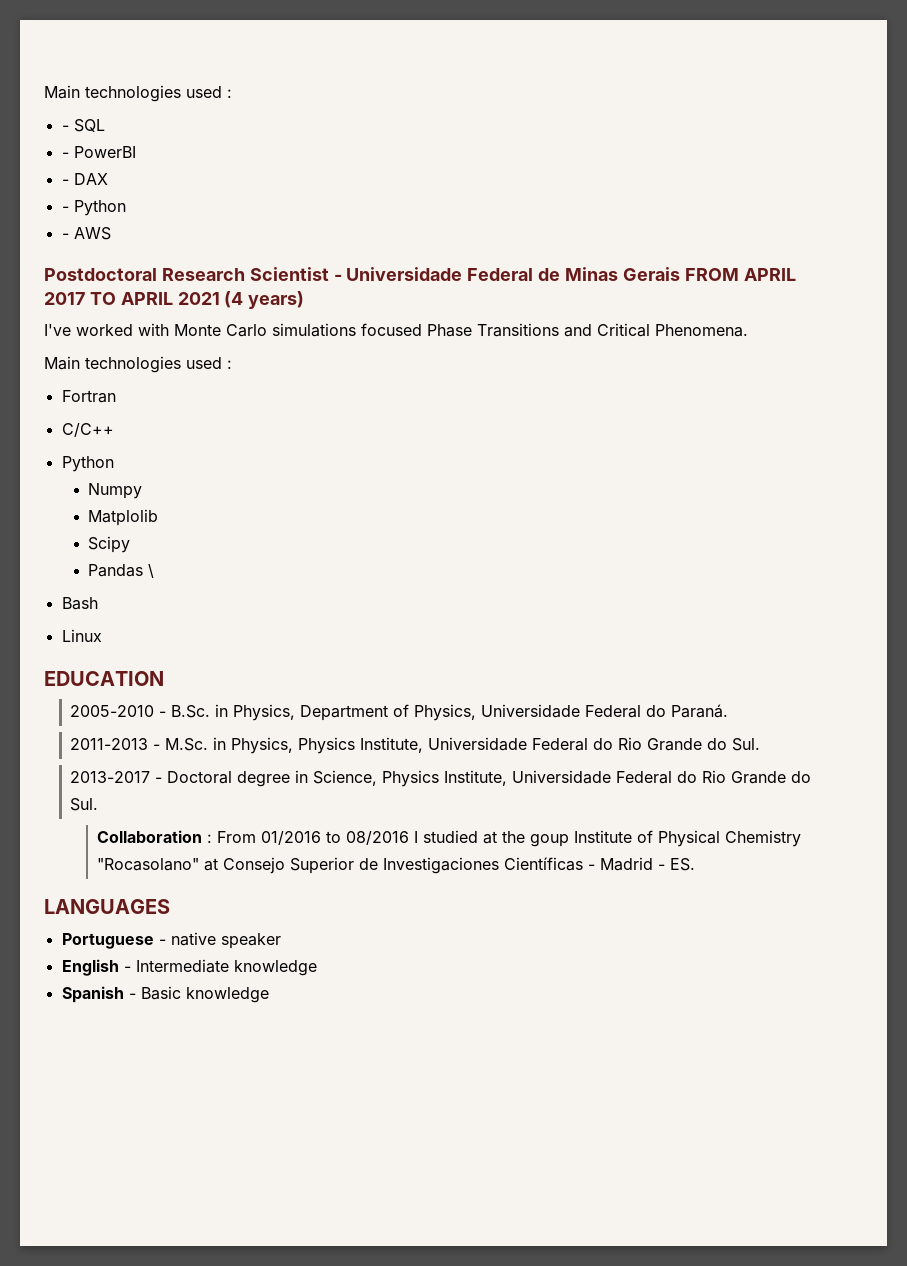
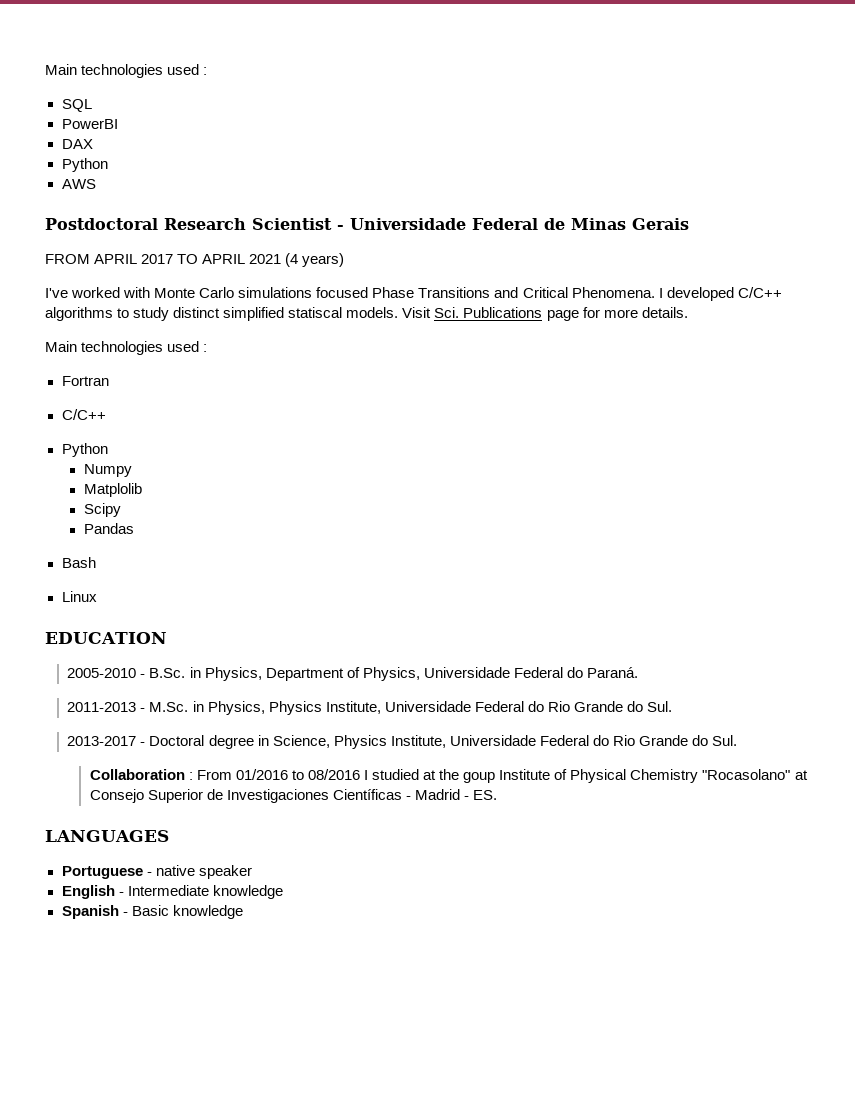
[44,85,232,102] [61,125,69,131] Main technologies used : // - -> [45,64,208,78] Main technologies used : //
[61,152,69,158] - -> (92, 105) none
[61,179,69,185] - -> (118, 124) none
[61,200,126,216] [61,233,69,239] - Python // - -> [61,158,108,172] Python //
(680, 274) none -> (689, 224) //
(748, 330) none -> [658,287,782,301] [45,307,688,321] I developed C/C++ algorithms to study distinct simplified statiscal models. Visit Sci. Publications page for more details.
[148,564,155,578] \ -> (134, 528) none

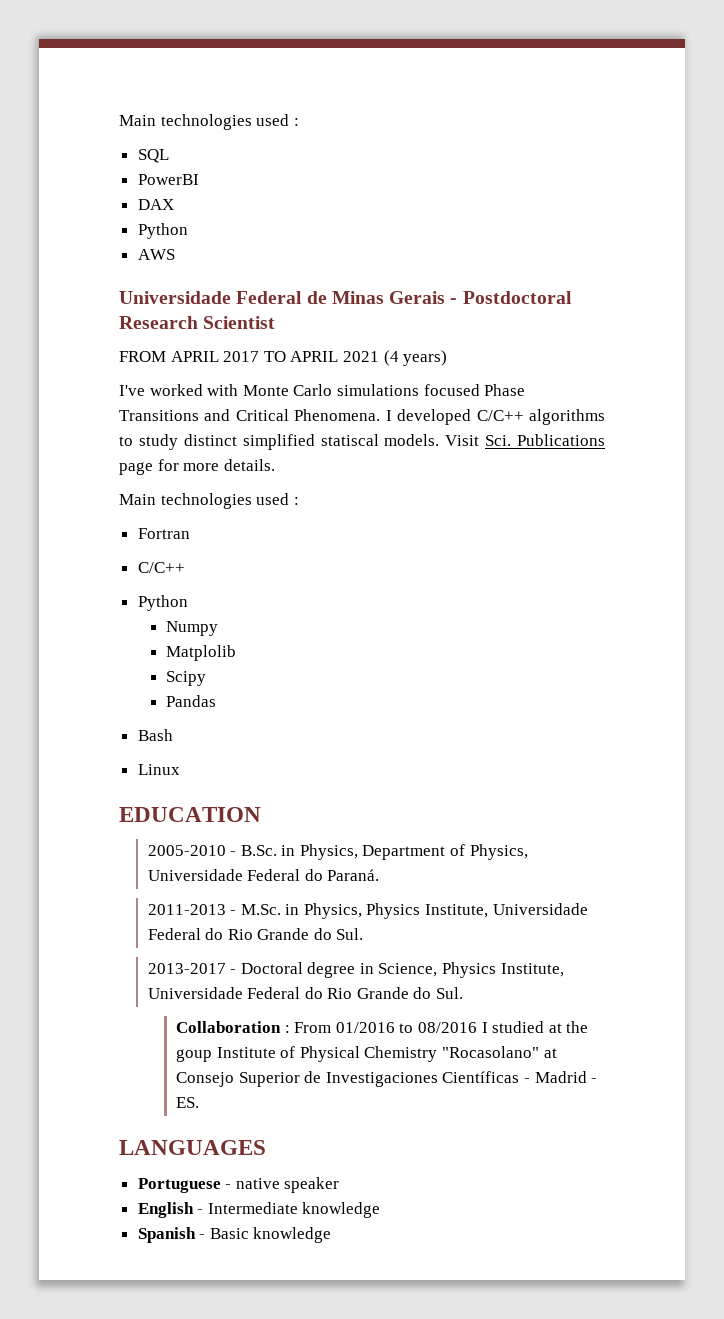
[45,218,344,230] Postdoctoral Research Scientist - -> (175, 254) none
(689, 224) none -> [450,291,572,304] [119,316,276,329] - Postdoctoral Research Scientist

